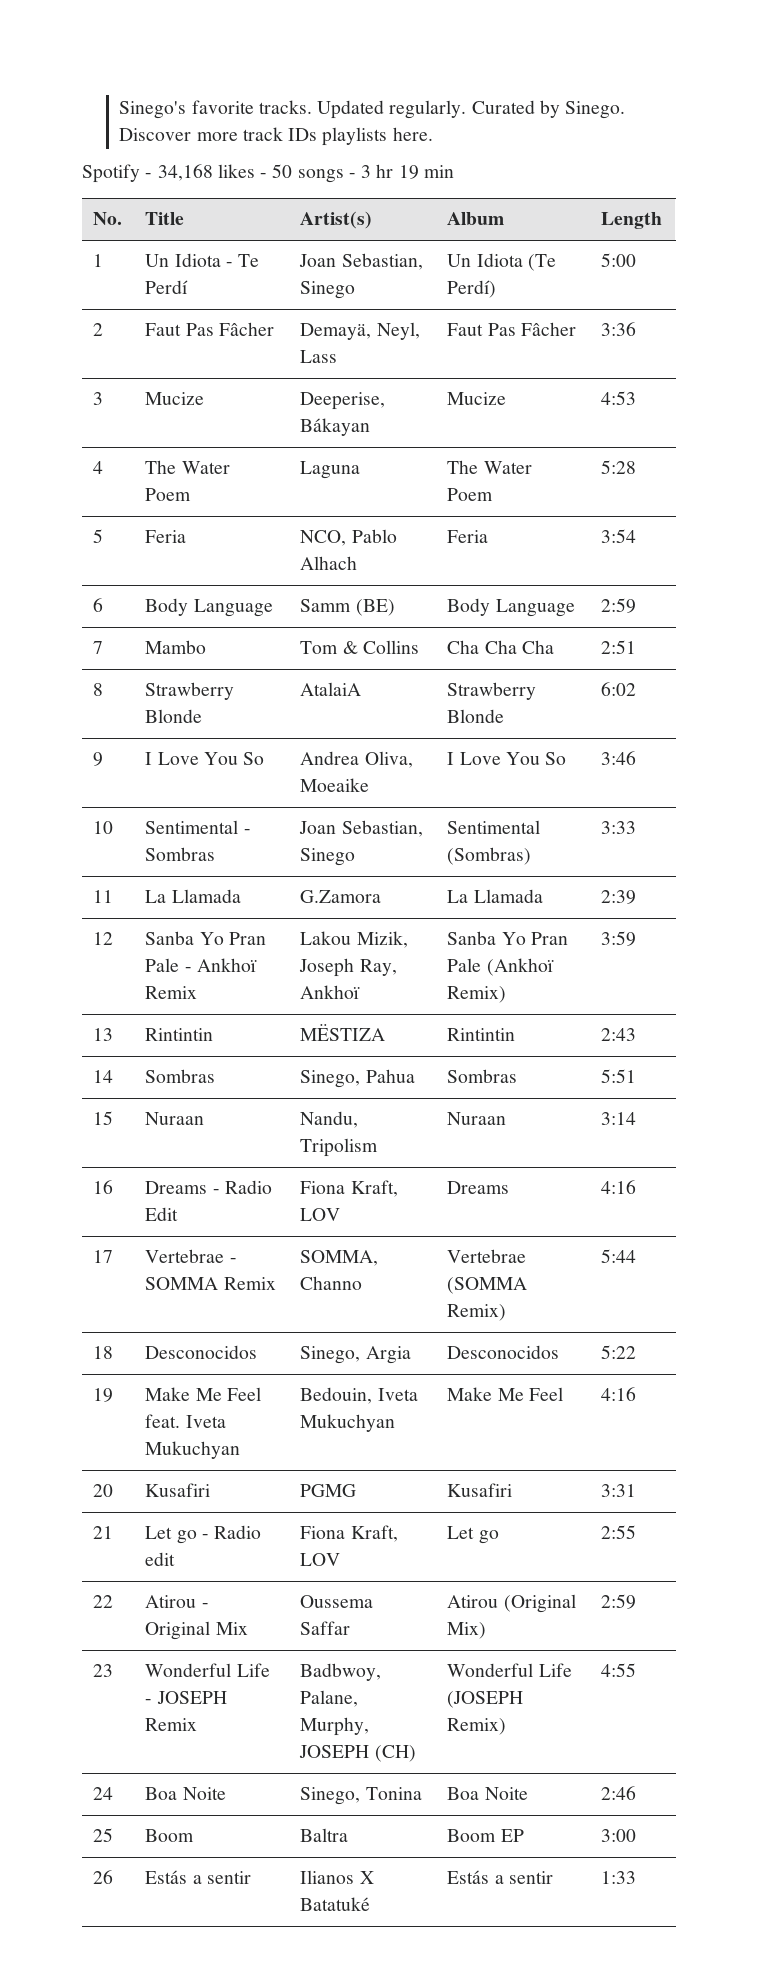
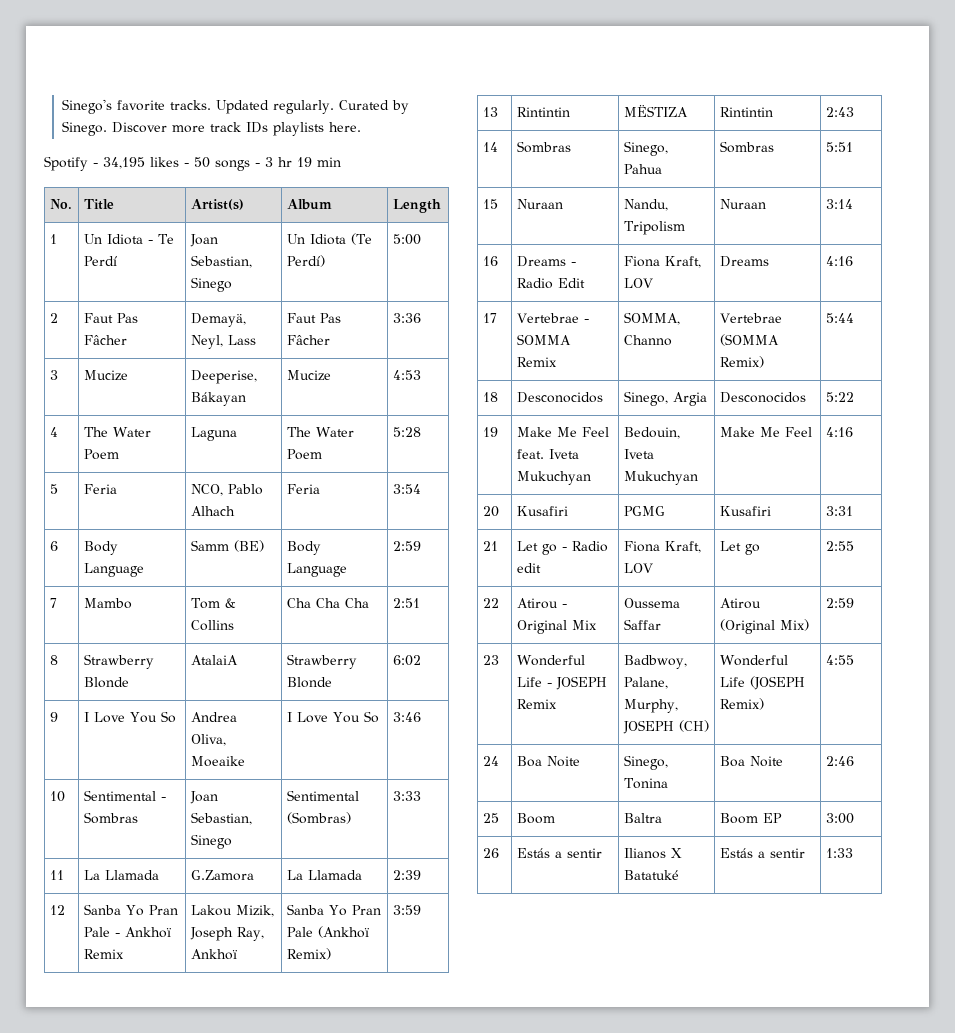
[157,164,213,181] 34,168 -> [103,157,145,169] 34,195

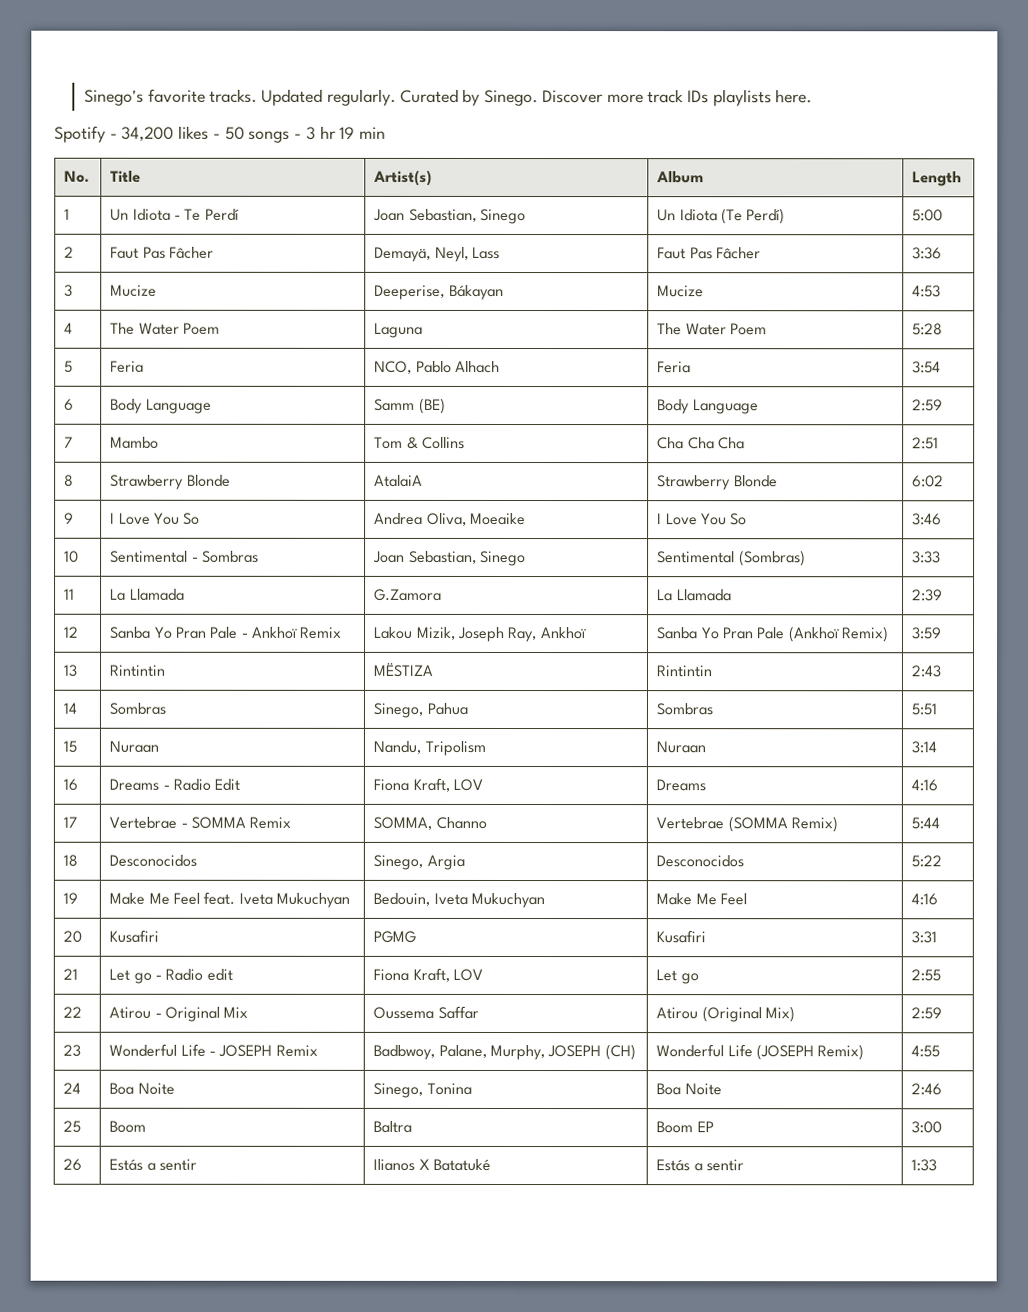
[103,157,145,169] 34,195 -> [121,126,175,142] 34,200

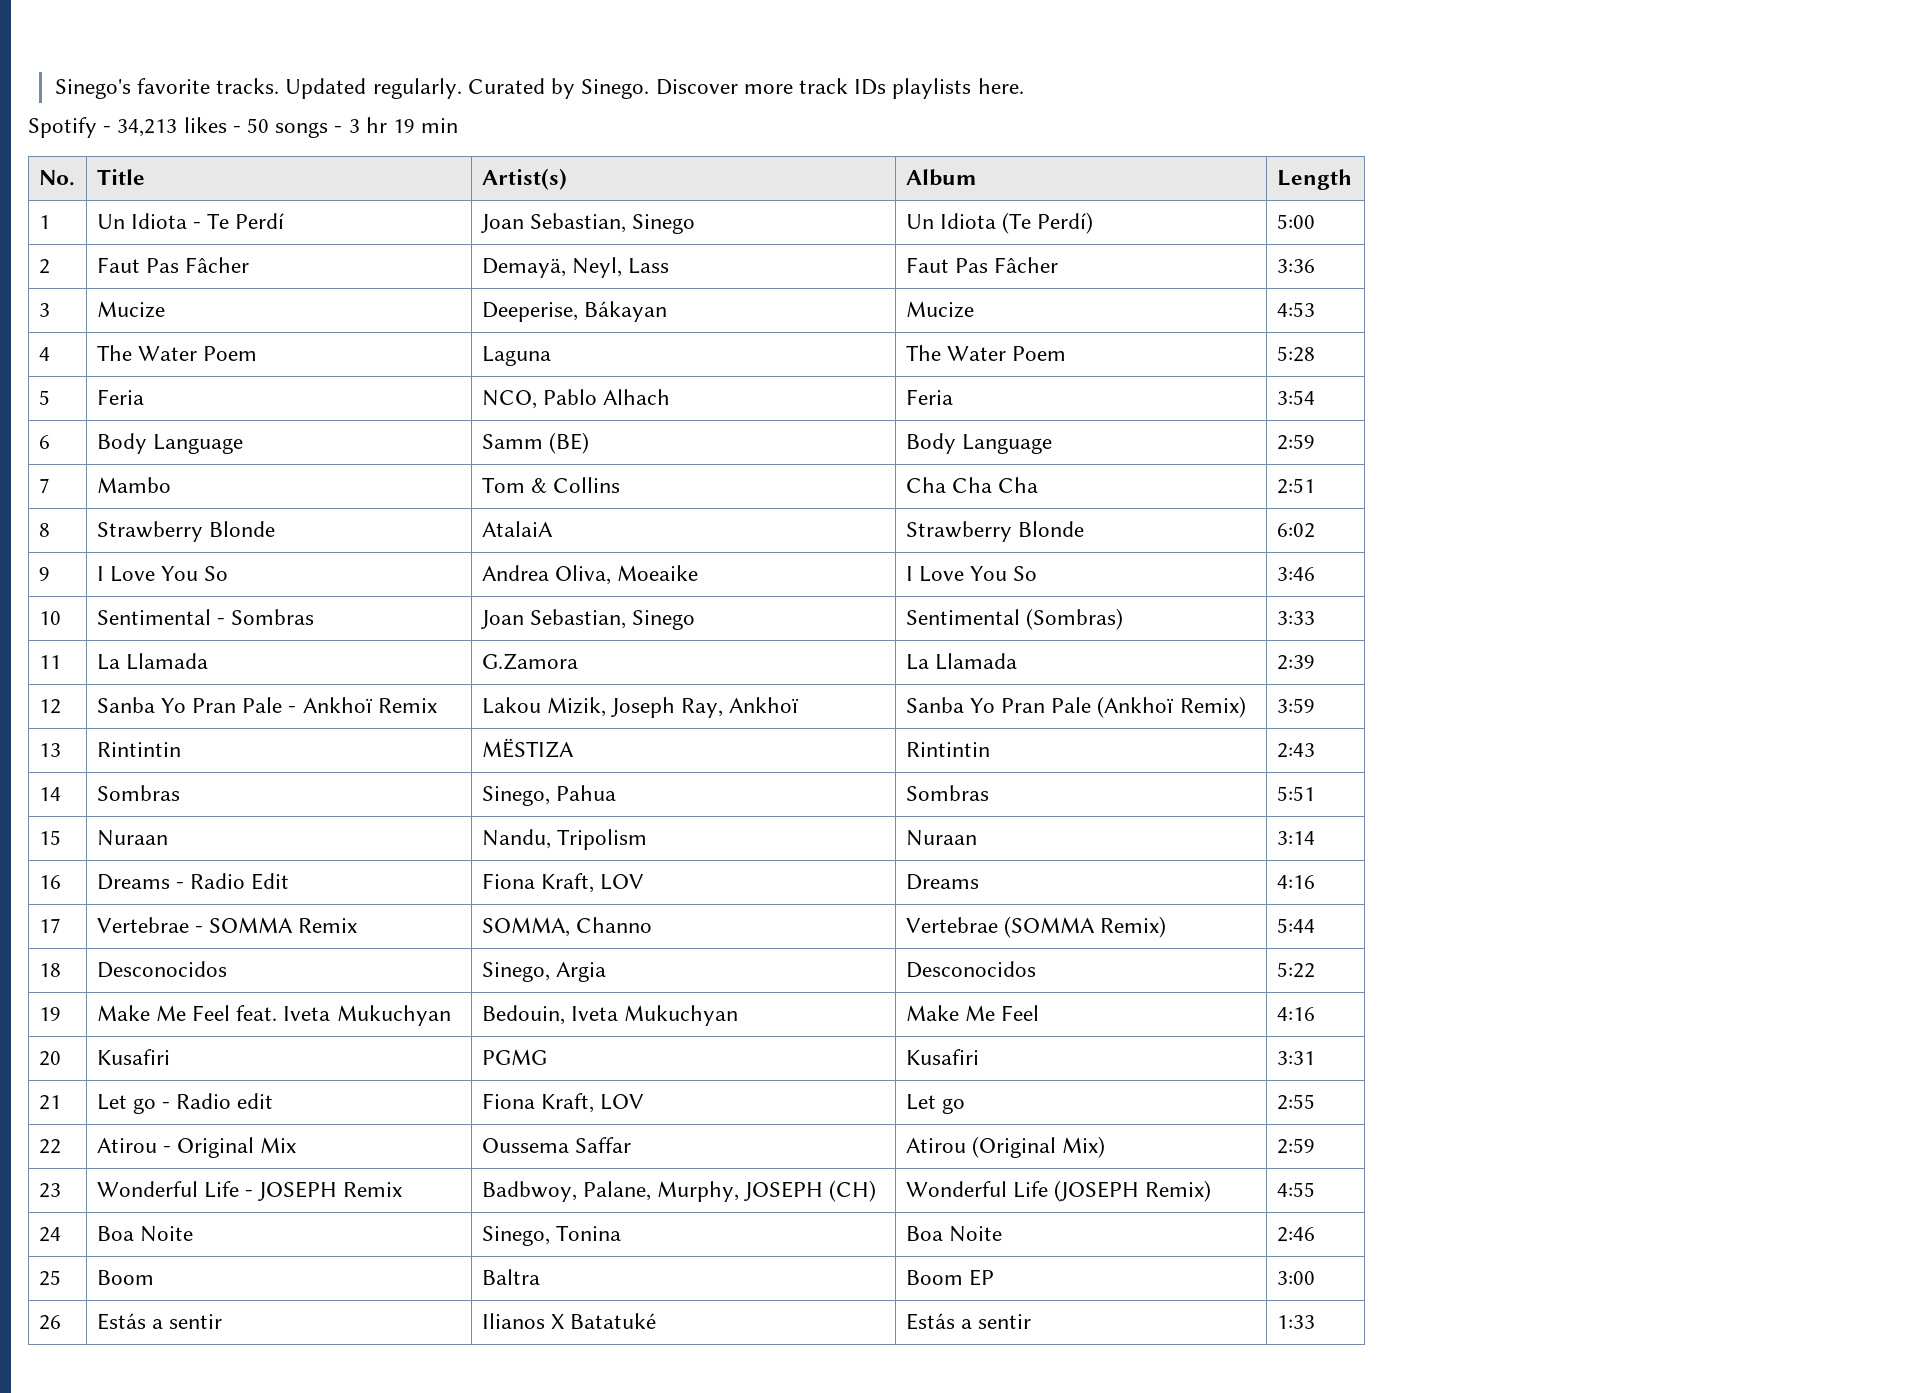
[121,126,175,142] 34,200 -> [117,119,178,137] 34,213

